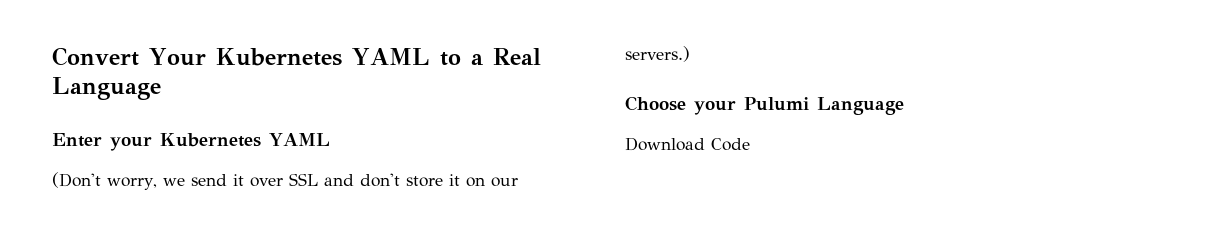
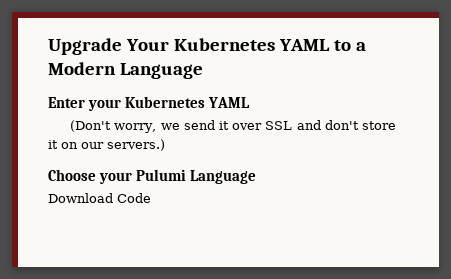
[52,47,139,66] Convert -> [48,38,122,55] Upgrade
[492,48,541,65] Real -> [48,62,116,75] Modern

